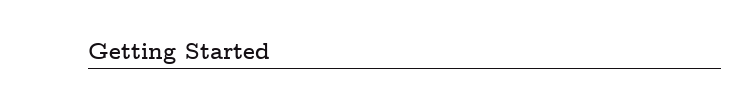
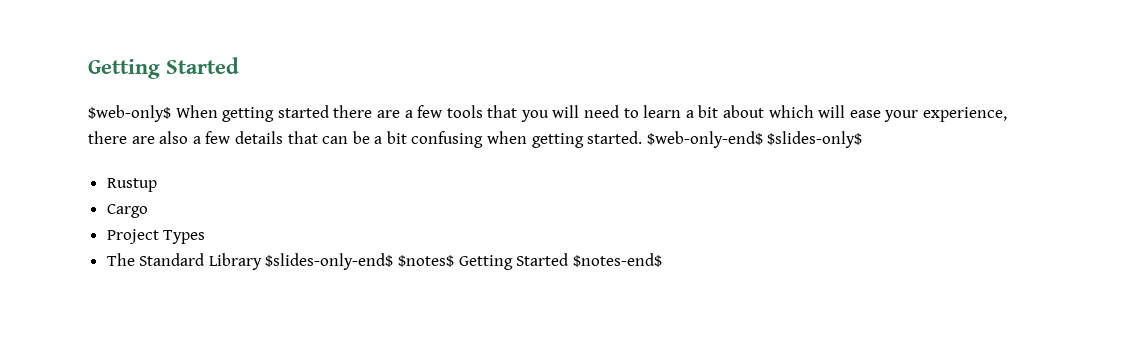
[88,43,270,64] Getting Started -> [88,57,239,79] [88,105,1007,122] [88,131,863,148] [106,178,157,192] [106,204,148,218] [106,229,206,244] [106,253,662,270] Getting Started // $web-only$ When getting started there are a few tools that you will need to learn a bit about which will ease your experience, there are also a few details that can be a bit confusing when getting started. $web-only-end$ $slides-only$ // Rustup // Cargo // Project Types // The Standard Library $slides-only-end$ $notes$ Getting Started $notes-end$

